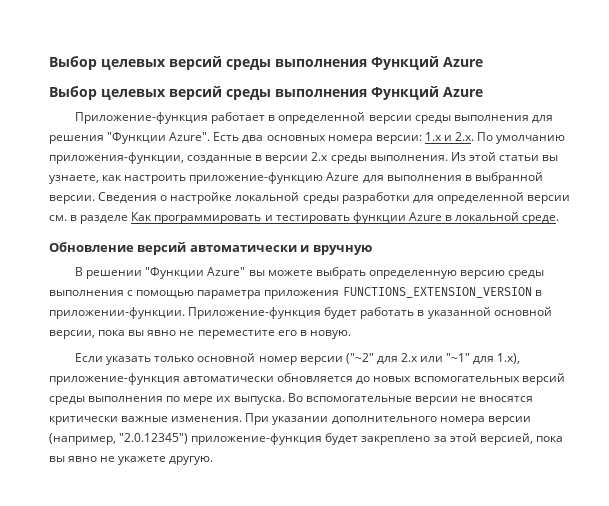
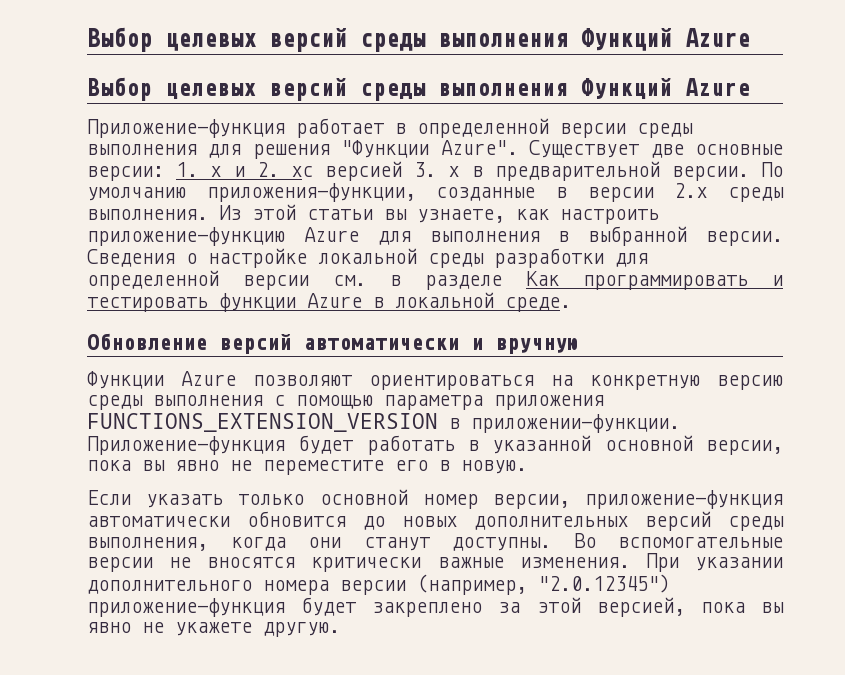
[213,132,475,144] Есть два основных номера версии: 1.x и 2.x. -> [529,140,783,158] [87,161,749,181] Существует две основные версии: 1. x и 2. xс версией 3. x в предварительной версии.
[75,267,457,279] В решении "Функции Azure" вы можете выбрать определенную -> [87,371,700,390] Функции Azure позволяют ориентироваться на конкретную
[299,353,521,365] версии ("~2" для 2.x или "~1" для 1.x), -> [492,494,570,509] версии,
[277,373,354,382] обновляется -> [247,511,346,527] обновится
[413,373,565,385] [49,396,285,405] вспомогательных версий среды выполнения по мере их выпуска. -> [474,511,784,531] [87,537,551,551] дополнительных версий среды выполнения, когда они станут доступны.

